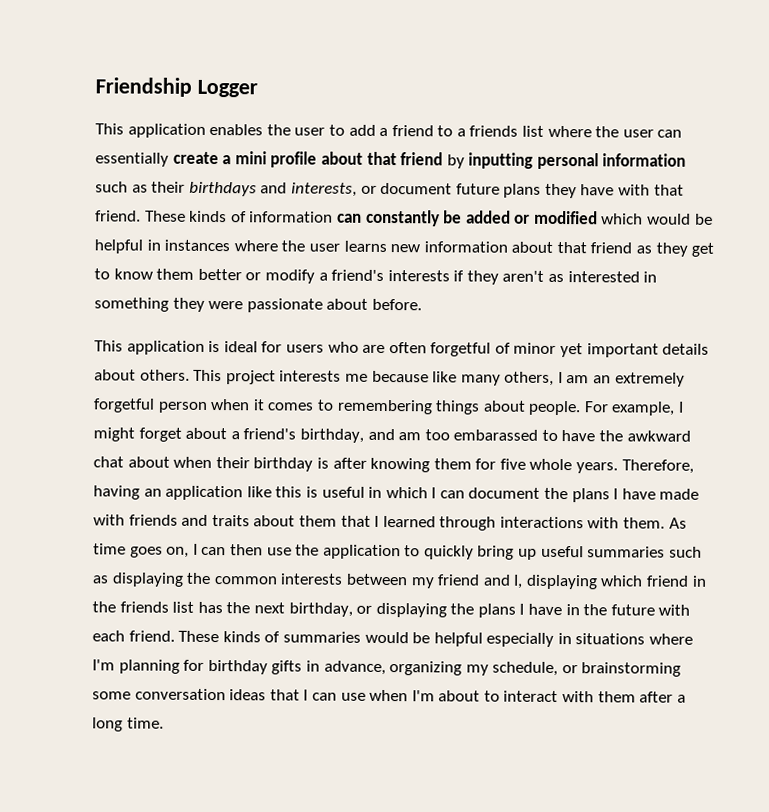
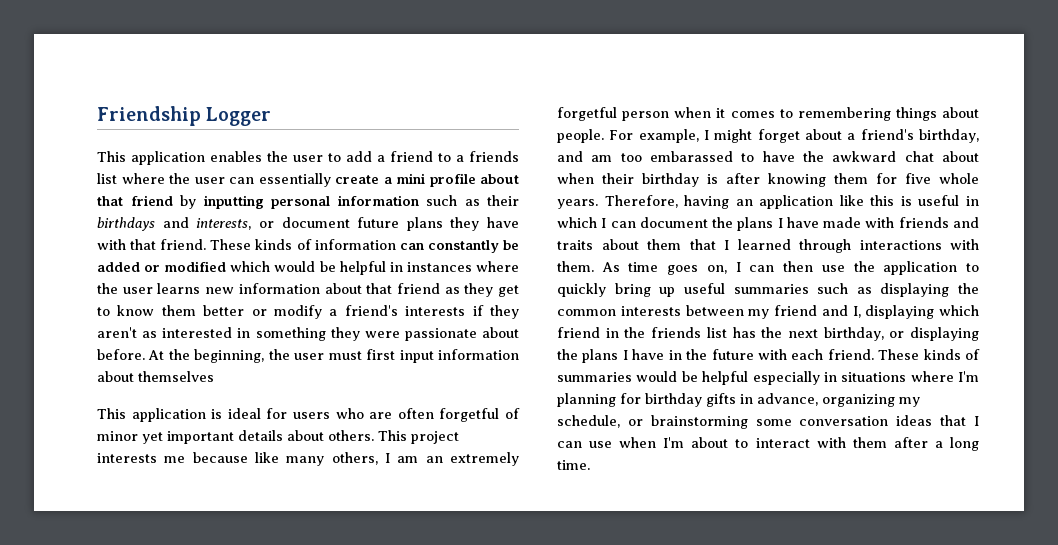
(422, 304) none -> [148,349,519,363] [97,371,214,382] At the beginning, the user must first input information about themselves

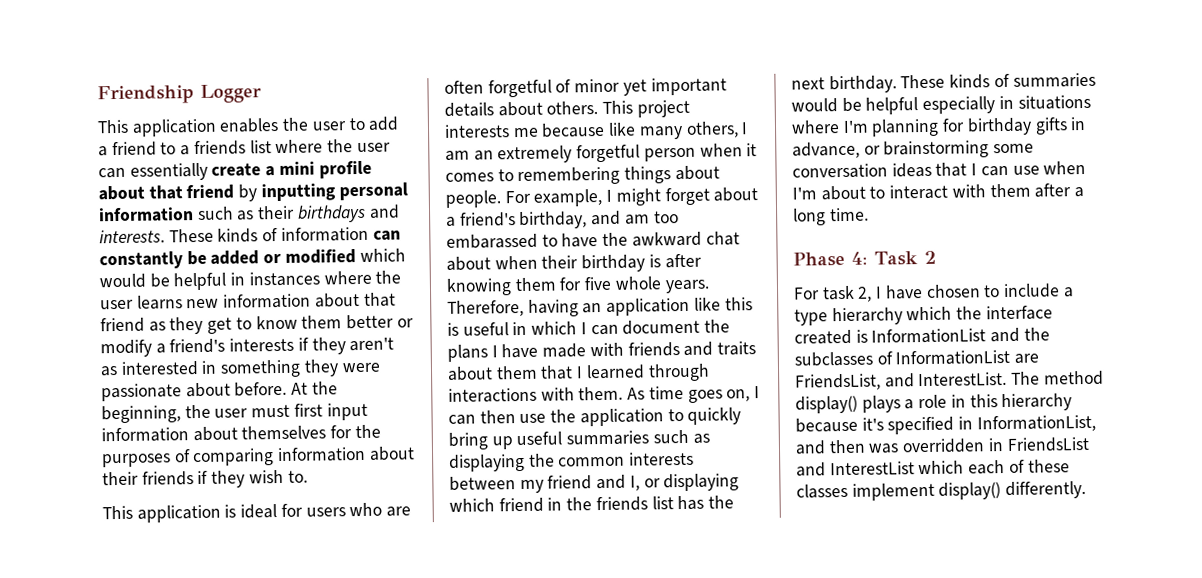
[196,217,519,231] [97,239,207,250] interests, or document future plans they have with that friend. -> [99,229,165,244] interests.
(214, 376) none -> [330,424,381,439] [102,446,415,468] [102,469,308,488] for the purposes of comparing information about their friends if they wish to.
(861, 312) none -> [643,478,661,488] or
[823,327,979,341] [557,349,874,363] birthday, or displaying the plans I have in the future with each friend. -> [828,75,897,94] birthday.
[822,394,920,407] [557,415,620,428] organizing my schedule, -> (860, 150) none
(590, 465) none -> [793,250,936,267] [793,283,1074,302] [794,305,1053,326] [794,327,1050,345] [794,349,1040,367] [795,370,1104,391] [795,393,1073,414] [795,414,1096,435] [795,436,1090,455] [796,459,1070,477] [796,480,1087,501] // Phase 4: Task 2 // For task 2, I have chosen to include a type hierarchy which the interface created is InformationList and the subclasses of InformationList are FriendsList, and InterestList. The method display() plays a role in this hierarchy because it's specified in InformationList, and then was overridden in FriendsList and InterestList which each of these classes implement display() differently.

